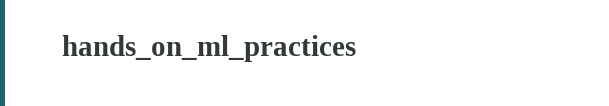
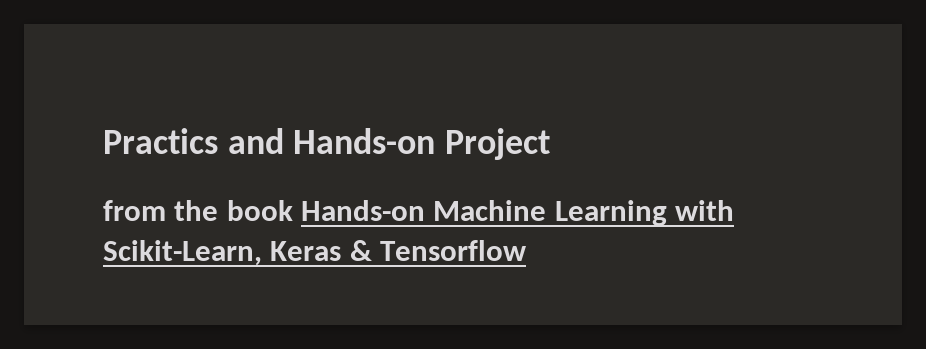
[62,35,356,62] hands_on_ml_practices -> [103,128,551,160] [103,200,735,226] [103,240,527,266] Practics and Hands-on Project // from the book Hands-on Machine Learning with Scikit-Learn, Keras & Tensorflow

